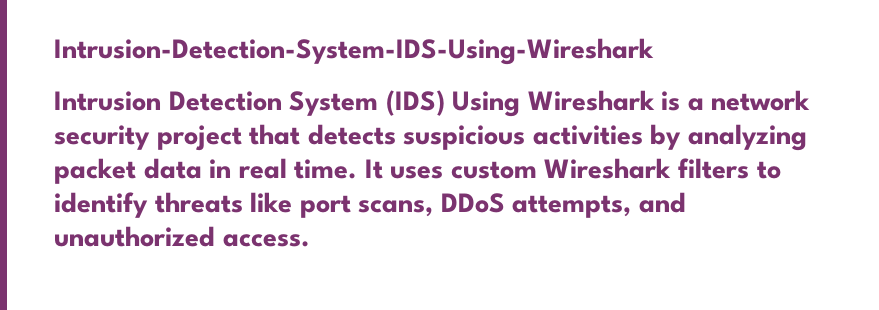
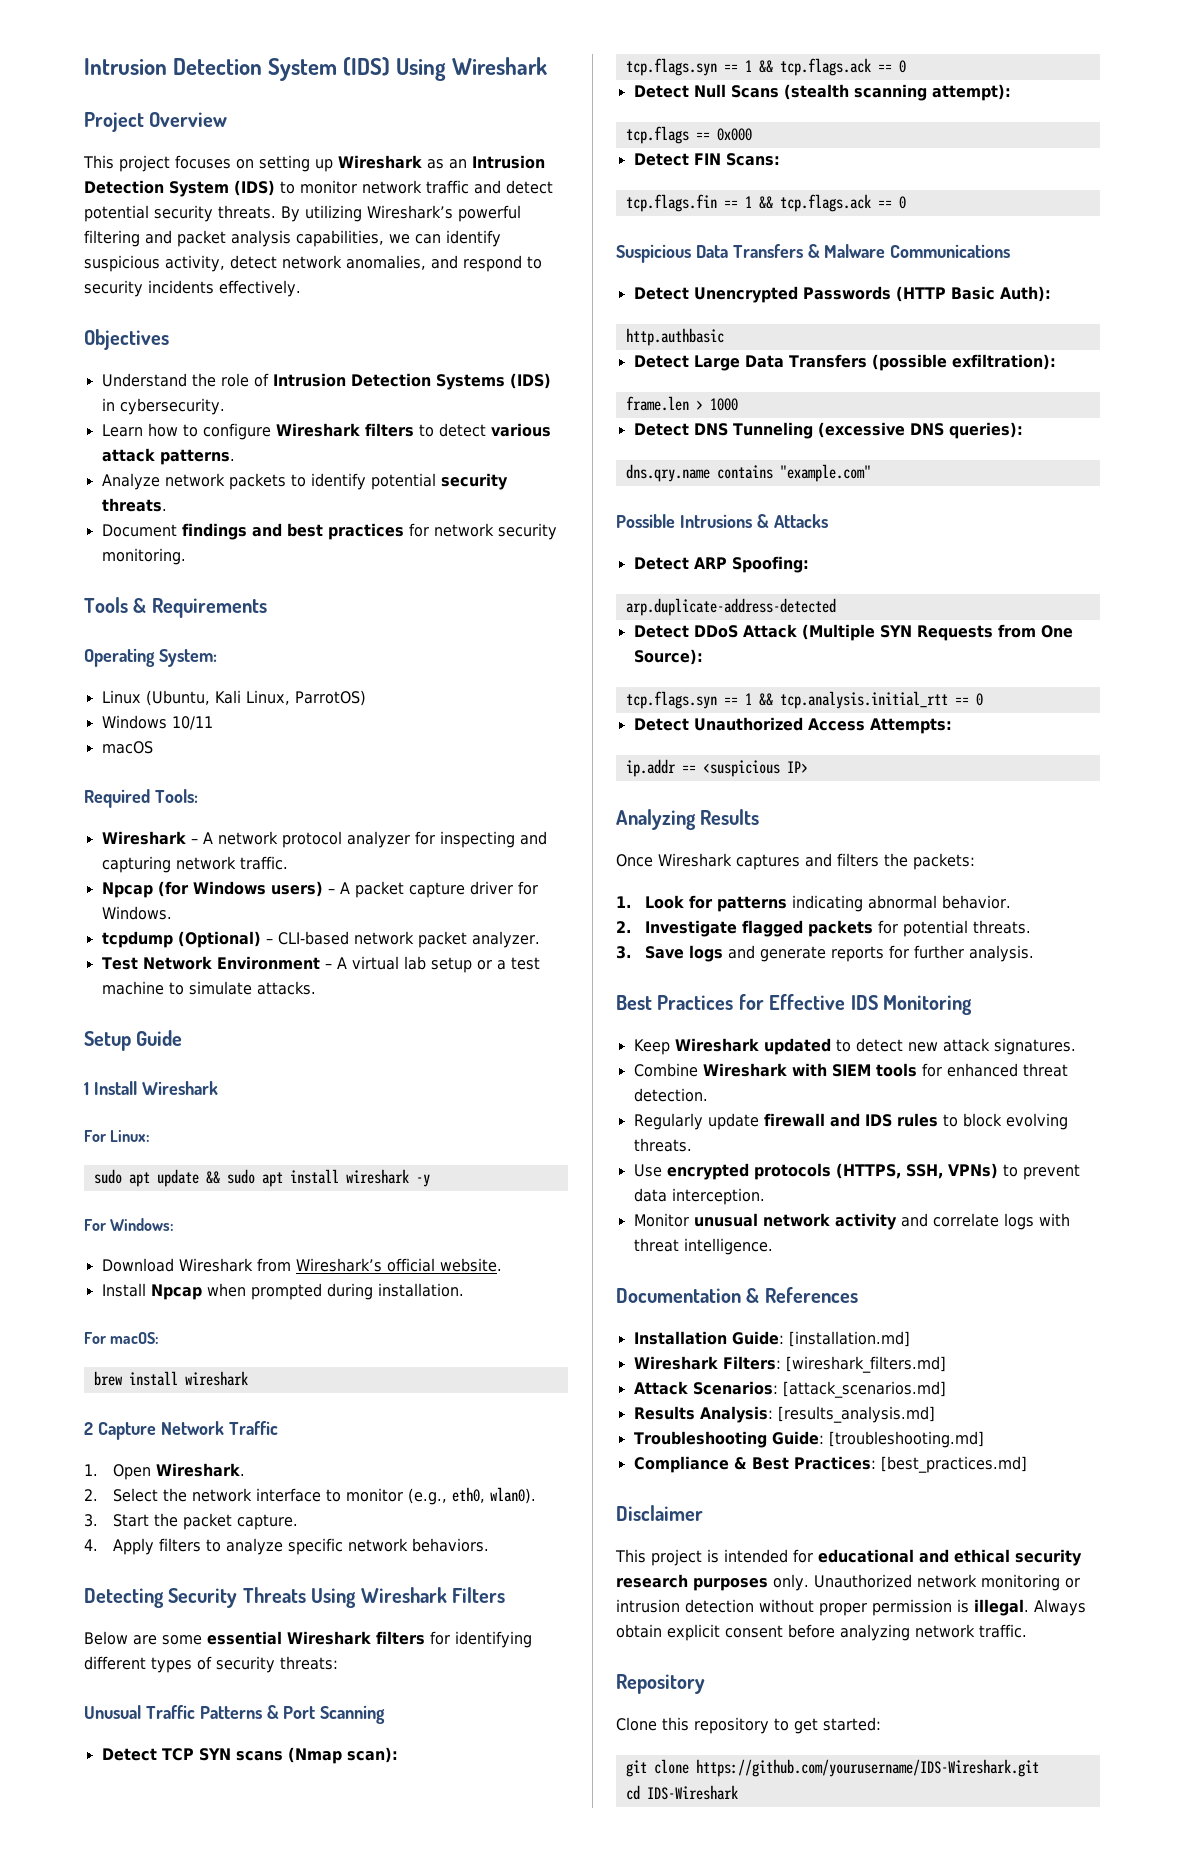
[54,38,654,65] Intrusion-Detection-System-IDS-Using-Wireshark // -> (84, 66) none
[661,90,811,111] [54,124,807,151] [54,158,781,184] [54,192,686,218] [54,226,310,247] is a network security project that detects suspicious activities by analyzing packet data in real time. It uses custom Wireshark filters to identify threats like port scans, DDoS attempts, and unauthorized access. -> [84,112,228,132] [83,155,545,172] [84,180,553,197] [84,205,521,222] [84,230,501,247] [84,255,542,272] [84,280,301,297] [84,329,169,350] [101,373,551,390] [101,398,225,415] [101,423,551,440] [101,448,235,465] [101,473,508,490] [101,498,167,512] [101,523,557,540] [101,548,186,565] [84,597,267,618] [84,648,217,667] [101,690,366,706] [101,715,213,730] [101,741,153,754] [84,789,198,808] [101,831,547,848] [101,856,288,873] [101,881,538,898] [101,906,172,920] [101,931,540,948] [101,956,540,973] [101,981,316,995] [84,1030,183,1051] [84,1081,218,1095] [84,1130,151,1142] [93,1169,430,1187] [84,1218,175,1231] [101,1258,502,1272] [101,1283,464,1300] [84,1332,160,1344] [93,1371,248,1386] [84,1421,278,1440] [84,1463,245,1480] [84,1487,536,1505] [84,1513,298,1530] [84,1538,489,1555] [84,1587,505,1608] [84,1631,532,1648] [84,1656,338,1673] [84,1705,386,1724] [101,1747,398,1764] [625,58,906,76] [633,84,1011,101] [625,126,752,144] [633,153,780,166] [625,194,906,212] [616,244,1011,263] [633,286,1051,303] [625,328,724,346] [633,354,1056,371] [625,396,738,411] [633,422,1023,439] [625,464,871,482] [616,514,828,528] [633,556,809,573] [625,598,836,616] [633,624,1073,641] [633,649,703,665] [625,691,983,709] [633,717,952,734] [625,759,808,777] [616,809,760,830] [616,853,975,870] [616,895,1011,912] [616,920,1031,937] [616,945,1034,962] [616,994,972,1015] [633,1038,1076,1055] [633,1063,1068,1077] [633,1088,708,1102] [633,1113,1068,1130] [633,1138,692,1152] [633,1163,1080,1180] [633,1188,765,1205] [633,1213,1070,1230] [633,1238,773,1255] [616,1287,858,1303] [633,1331,910,1347] [633,1356,946,1373] [633,1381,946,1398] [633,1406,935,1423] [633,1431,984,1448] [633,1456,1027,1473] [616,1505,703,1521] [615,1549,1082,1566] [616,1574,1080,1591] [616,1599,1086,1616] [616,1624,1027,1641] [616,1674,705,1694] [616,1717,881,1734] [625,1759,1039,1777] [625,1785,738,1800] // Project Overview // This project focuses on setting up Wireshark as an Intrusion Detection System (IDS) to monitor network traffic and detect potential security threats. By utilizing Wireshark’s powerful filtering and packet analysis capabilities, we can identify suspicious activity, detect network anomalies, and respond to security incidents effectively. // Objectives // Understand the role of Intrusion Detection Systems (IDS) in cybersecurity. // Learn how to configure Wireshark filters to detect various attack patterns. // Analyze network packets to identify potential security threats. // Document findings and best practices for network security monitoring. // Tools & Requirements // Operating System: // Linux (Ubuntu, Kali Linux, ParrotOS) // Windows 10/11 // macOS // Required Tools: // Wireshark – A network protocol analyzer for inspecting and capturing network traffic. // Npcap (for Windows users) – A packet capture driver for Windows. // tcpdump (Optional) – CLI-based network packet analyzer. // Test Network Environment – A virtual lab setup or a test machine to simulate attacks. // Setup Guide // 1 Install Wireshark // For Linux: // sudo apt update && sudo apt install wireshark -y // For Windows: // Download Wireshark from Wireshark’s official website. // Install Npcap when prompted during installation. // For macOS: // brew install wireshark // 2 Capture Network Traffic // 1. Open Wireshark. // 2. Select the network interface to monitor (e.g., eth0, wlan0). // 3. Start the packet capture. // 4. Apply filters to analyze specific network behaviors. // Detecting Security Threats Using Wireshark Filters // Below are some essential Wireshark filters for identifying different types of security threats: // Unusual Traffic Patterns & Port Scanning // Detect TCP SYN scans (Nmap scan): // tcp.flags.syn == 1 && tcp.flags.ack == 0 // Detect Null Scans (stealth scanning attempt): // tcp.flags == 0x000 // Detect FIN Scans: // tcp.flags.fin == 1 && tcp.flags.ack == 0 // Suspicious Data Transfers & Malware Communications // Detect Unencrypted Passwords (HTTP Basic Auth): // http.authbasic // Detect Large Data Transfers (possible exfiltration): // frame.len > 1000 // Detect DNS Tunneling (excessive DNS queries): // dns.qry.name contains "example.com" // Possible Intrusions & Attacks // Detect ARP Spoofing: // arp.duplicate-address-detected // Detect DDoS Attack (Multiple SYN Requests from One Source): // tcp.flags.syn == 1 && tcp.analysis.initial_rtt == 0 // Detect Unauthorized Access Attempts: // ip.addr == <suspicious IP> // Analyzing Results // Once Wireshark captures and filters the packets: // 1. Look for patterns indicating abnormal behavior. // 2. Investigate flagged packets for potential threats. // 3. Save logs and generate reports for further analysis. // Best Practices for Effective IDS Monitoring // Keep Wireshark updated to detect new attack signatures. // Combine Wireshark with SIEM tools for enhanced threat detection. // Regularly update firewall and IDS rules to block evolving threats. // Use encrypted protocols (HTTPS, SSH, VPNs) to prevent data interception. // Monitor unusual network activity and correlate logs with threat intelligence. // Documentation & References // Installation Guide: [installation.md] // Wireshark Filters: [wireshark_filters.md] // Attack Scenarios: [attack_scenarios.md] // Results Analysis: [results_analysis.md] // Troubleshooting Guide: [troubleshooting.md] // Compliance & Best Practices: [best_practices.md] // Disclaimer // This project is intended for educational and ethical security research purposes only. Unauthorized network monitoring or intrusion detection without proper permission is illegal. Always obtain explicit consent before analyzing network traffic. // Repository // Clone this repository to get started: // git clone https://github.com/yourusername/IDS-Wireshark.git // cd IDS-Wireshark

